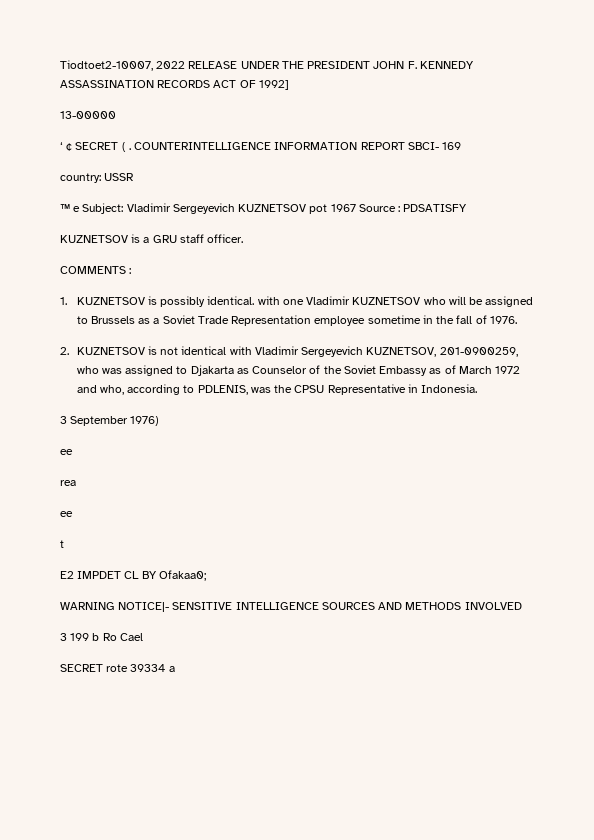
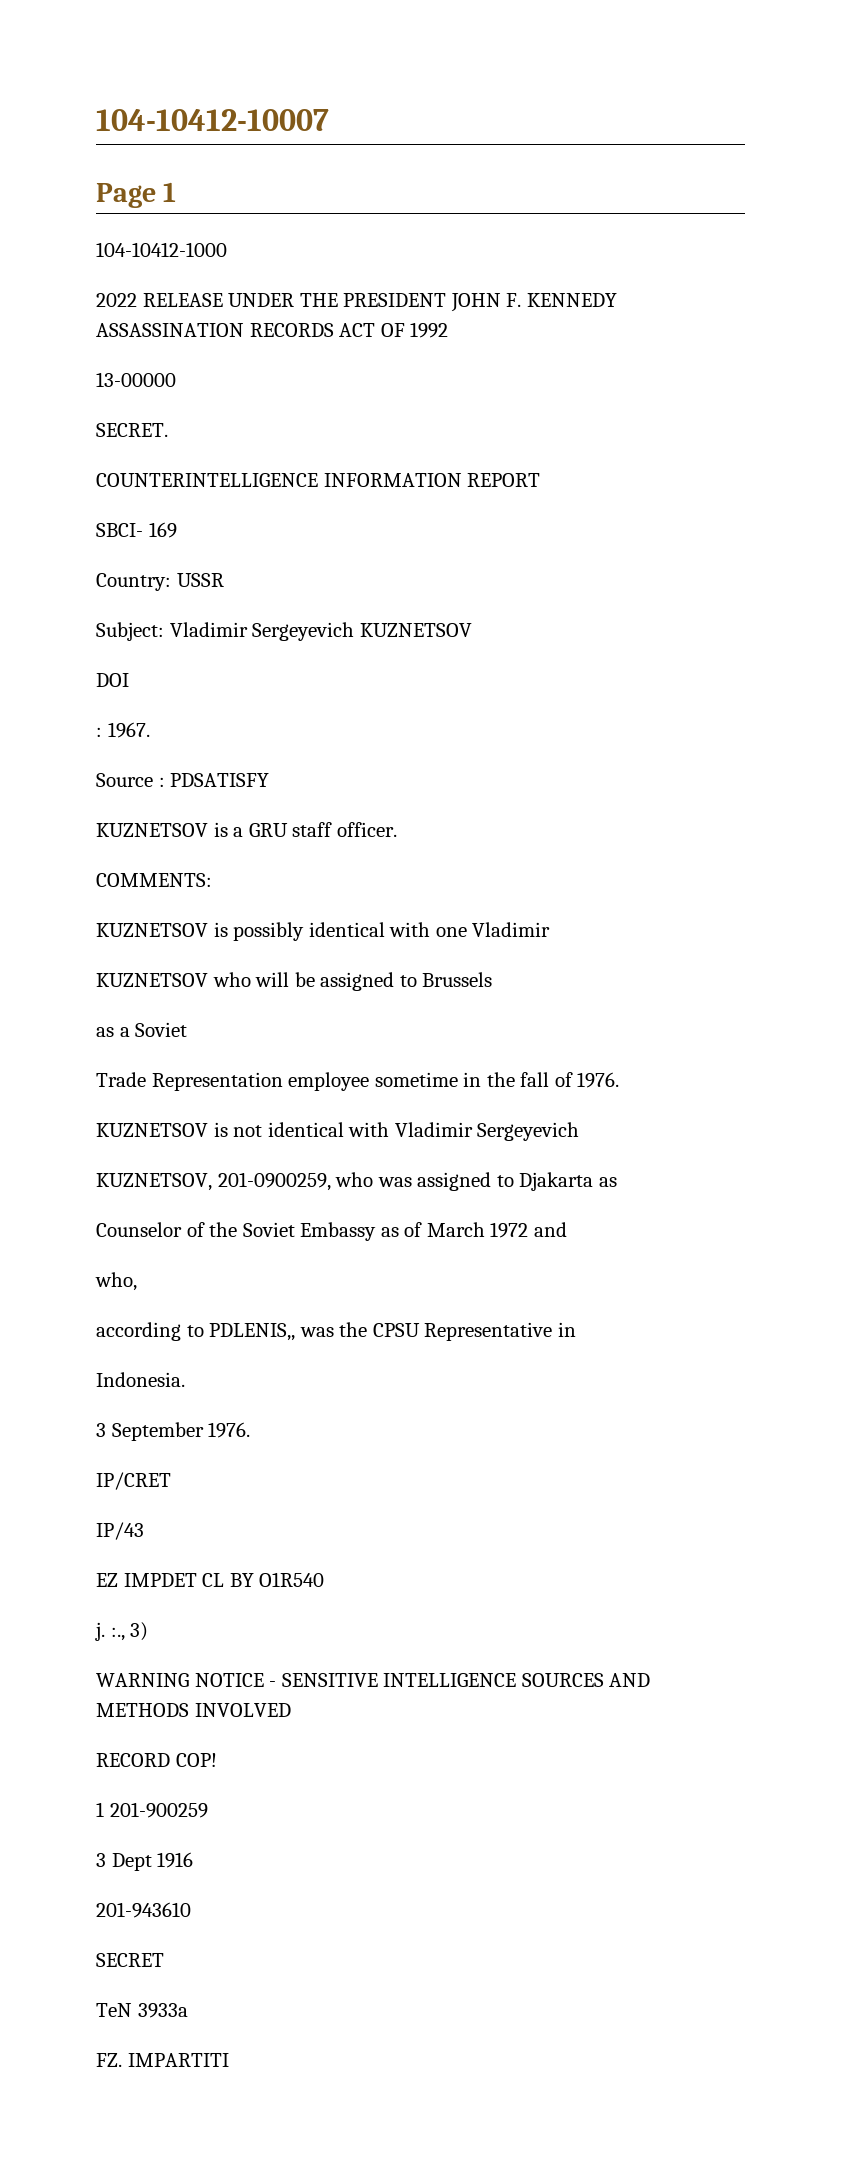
[60,60,153,71] Tiodtoet2-10007, -> [96,109,329,131] [96,182,177,208] [96,242,227,257] 104-10412-10007 // Page 1 // 104-10412-1000 //
[258,80,289,90] 1992] -> [410,322,449,338] 1992
[60,142,131,152] ‘ ¢ SECRET ( . -> [96,423,168,437] SECRET. //
(405, 146) none -> (541, 480) //
[60,173,101,183] country: -> [96,573,171,591] Country:
[60,204,81,212] ™ e -> (224, 580) none
[309,204,356,214] pot 1967 -> [96,673,129,687] [96,722,150,738] // DOI // : 1967. //
[60,266,132,274] [60,297,67,305] COMMENTS : // 1. -> [96,873,212,887] COMMENTS: //
[207,296,255,305] identical. -> [308,922,385,937] identical
(351, 300) none -> (551, 929) //
(135, 320) none -> (493, 979) //
(195, 319) none -> (188, 1029) //
[60,347,69,355] 2. -> (620, 1080) none
(364, 351) none -> (580, 1131) //
(249, 371) none -> (617, 1182) //
(97, 389) none -> (567, 1229) //
(124, 390) none -> (137, 1281) //
[197,385,248,395] PDLENIS, -> [209,1323,296,1341] PDLENIS,,
(418, 388) none -> (576, 1329) //
[130,416,160,426] [60,449,73,455] [60,480,76,486] [60,511,73,517] [60,540,64,548] [60,570,206,581] 1976) // ee // rea // ee // t // E2 IMPDET CL BY Ofakaa0; -> [208,1422,251,1438] [96,1472,171,1490] [96,1522,144,1540] [96,1572,325,1587] [95,1622,149,1641] 1976. // IP/CRET // IP/43 // EZ IMPDET CL BY O1R540 // j. :., 3)
[118,602,170,612] NOTICE|- -> [194,1673,277,1687] NOTICE -
[60,633,143,641] [60,664,175,672] 3 199 b Ro Cael // SECRET rote 39334 a -> [96,1753,217,1767] [96,1802,208,1818] [96,1852,194,1871] [96,1902,191,1918] [96,1953,164,1967] [96,2003,188,2018] [96,2053,229,2067] RECORD COP! // 1 201-900259 // 3 Dept 1916 // 201-943610 // SECRET // TeN 3933a // FZ. IMPARTITI

